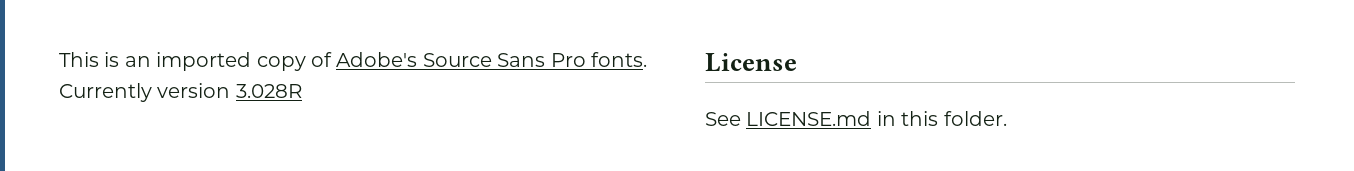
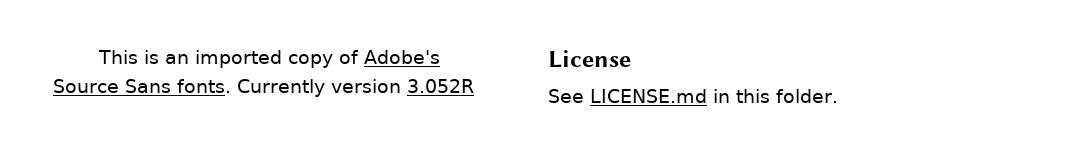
[550,53,586,67] Pro -> (171, 86) none
[235,84,302,98] 3.028R -> [407,79,474,93] 3.052R

